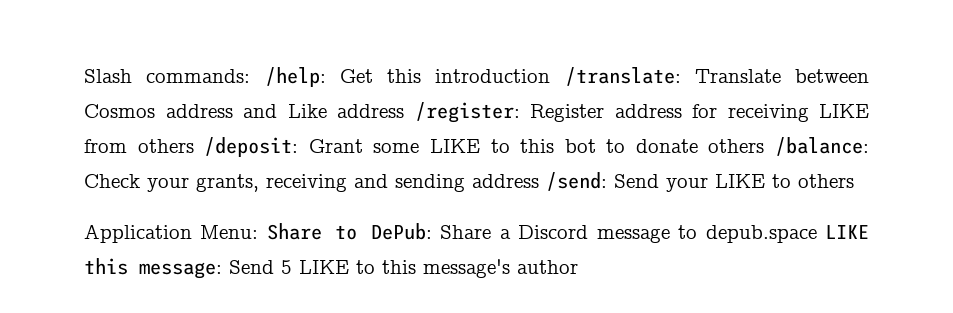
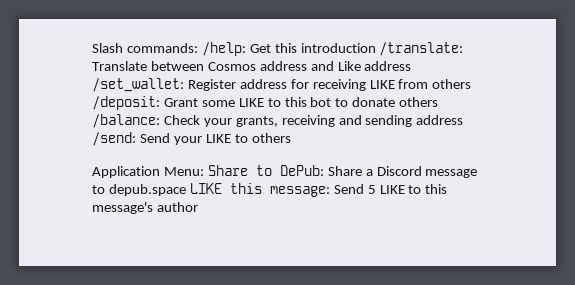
[414,102,520,123] /register: -> [92,78,184,92] /set_wallet:

